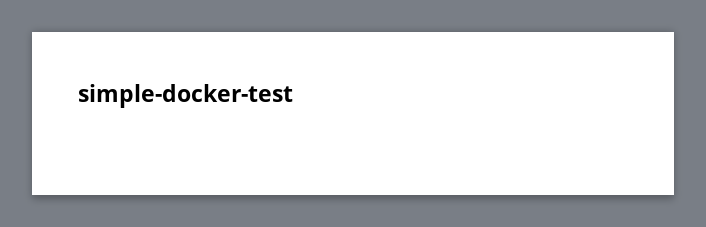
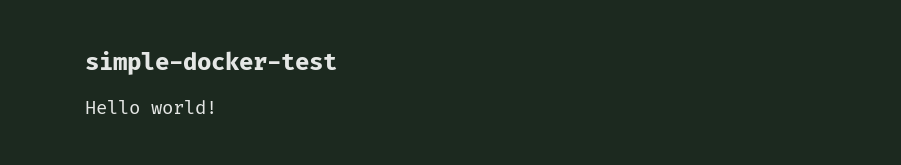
(293, 96) none -> [85,100,217,114] // Hello world!

